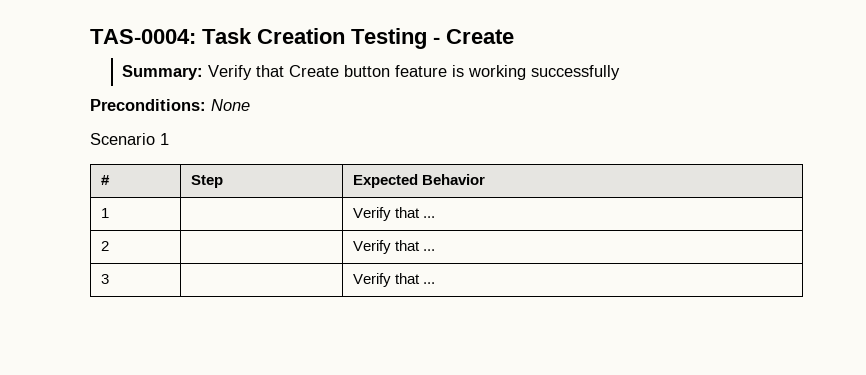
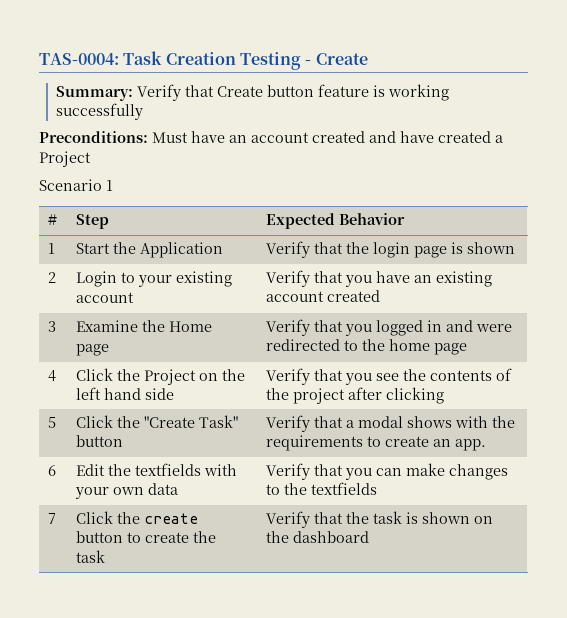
[90,99,250,111] Preconditions: None -> [39,131,503,143] [39,151,91,167] Preconditions: Must have an account created and have created a Project
[352,207,436,221] [100,241,109,251] [352,240,436,254] [100,274,109,284] [352,273,436,287] | Verify that ... // 2 | | Verify that ... // 3 | | Verify that ... -> [76,242,224,258] [266,241,516,258] [48,272,57,283] [76,271,233,287] [76,292,135,303] [266,270,493,287] [266,290,381,302] [48,321,57,332] [76,320,213,332] [76,344,110,356] [266,319,513,336] [266,339,468,355] [48,370,57,382] [76,368,246,385] [76,387,175,400] [266,368,513,385] [266,387,445,404] [48,417,57,428] [76,415,239,428] [76,435,124,447] [266,415,516,432] [266,435,487,451] [48,465,57,476] [76,463,238,476] [75,483,179,499] [266,463,509,480] [266,482,378,495] [48,513,57,524] [76,511,199,524] [76,531,217,543] [76,550,106,563] [266,511,494,528] [266,531,370,543] Start the Application | Verify that the login page is shown // 2 | Login to your existing account | Verify that you have an existing account created // 3 | Examine the Home page | Verify that you logged in and were redirected to the home page // 4 | Click the Project on the left hand side | Verify that you see the contents of the project after clicking // 5 | Click the "Create Task" button | Verify that a modal shows with the requirements to create an app. // 6 | Edit the textfields with your own data | Verify that you can make changes to the textfields // 7 | Click the create button to create the task | Verify that the task is shown on the dashboard

